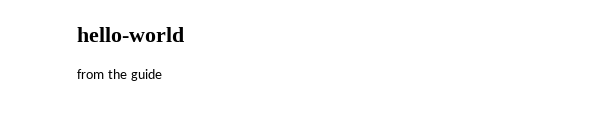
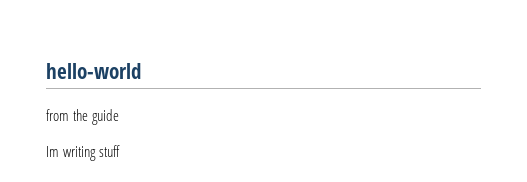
(162, 75) none -> [46,145,121,161] // Im writing stuff

